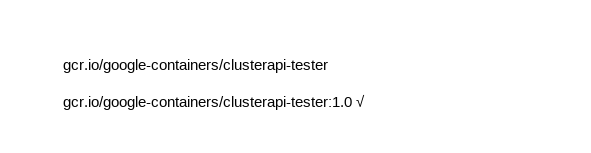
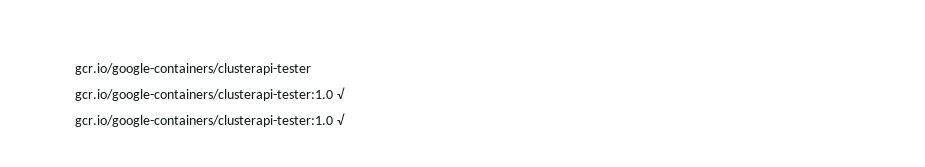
(366, 100) none -> [75,113,345,127] // gcr.io/google-containers/clusterapi-tester:1.0 √

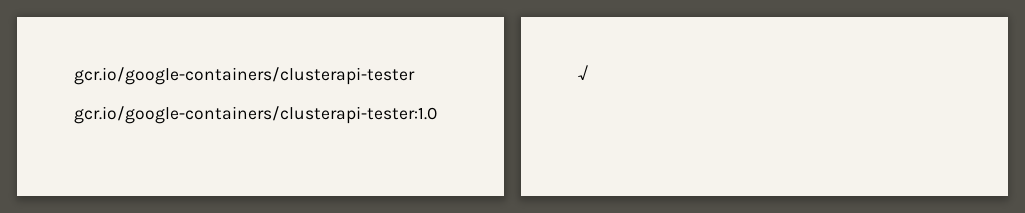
[75,113,345,127] // gcr.io/google-containers/clusterapi-tester:1.0 √ -> (588, 72) none

